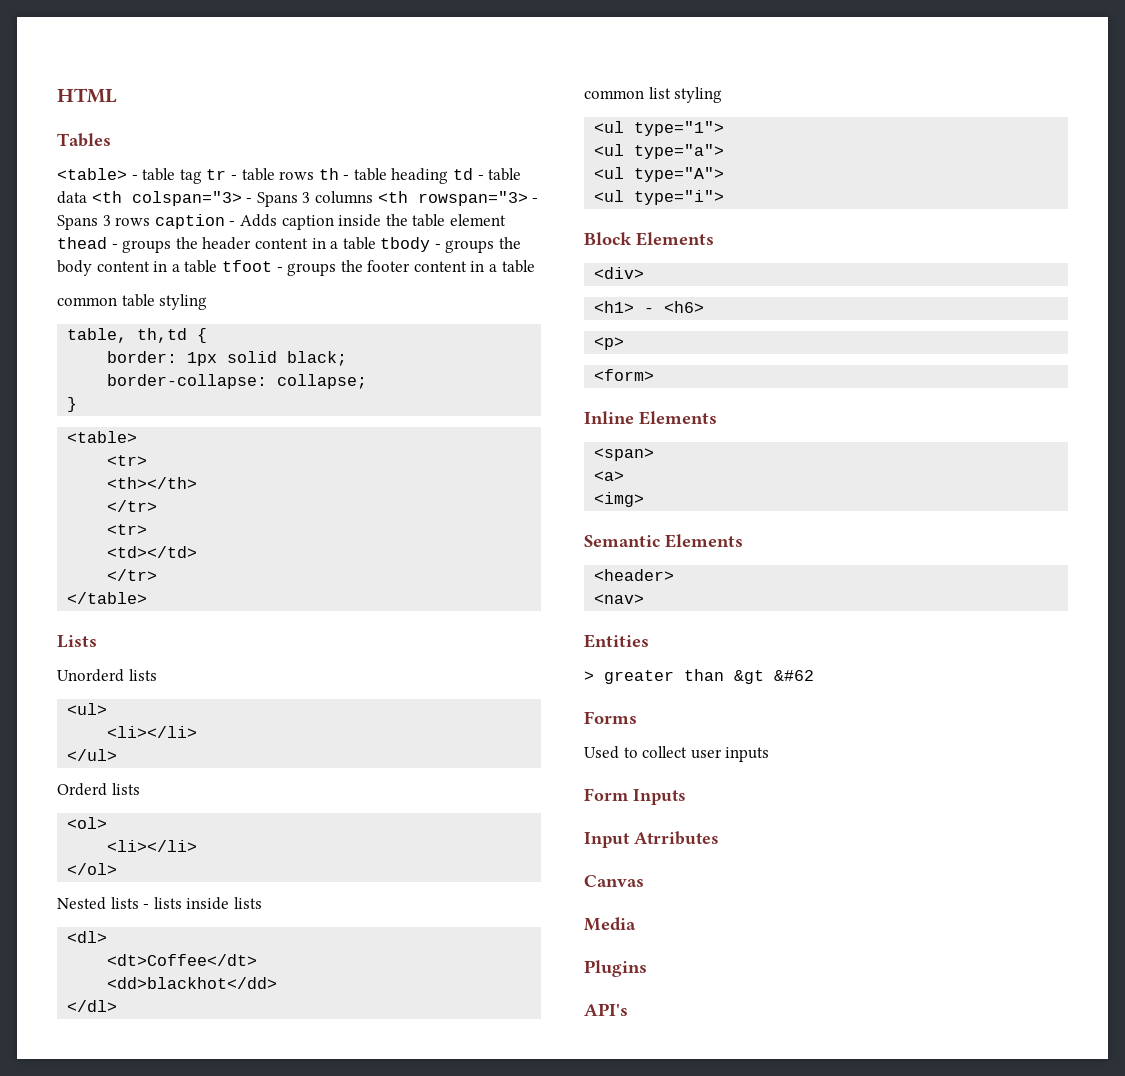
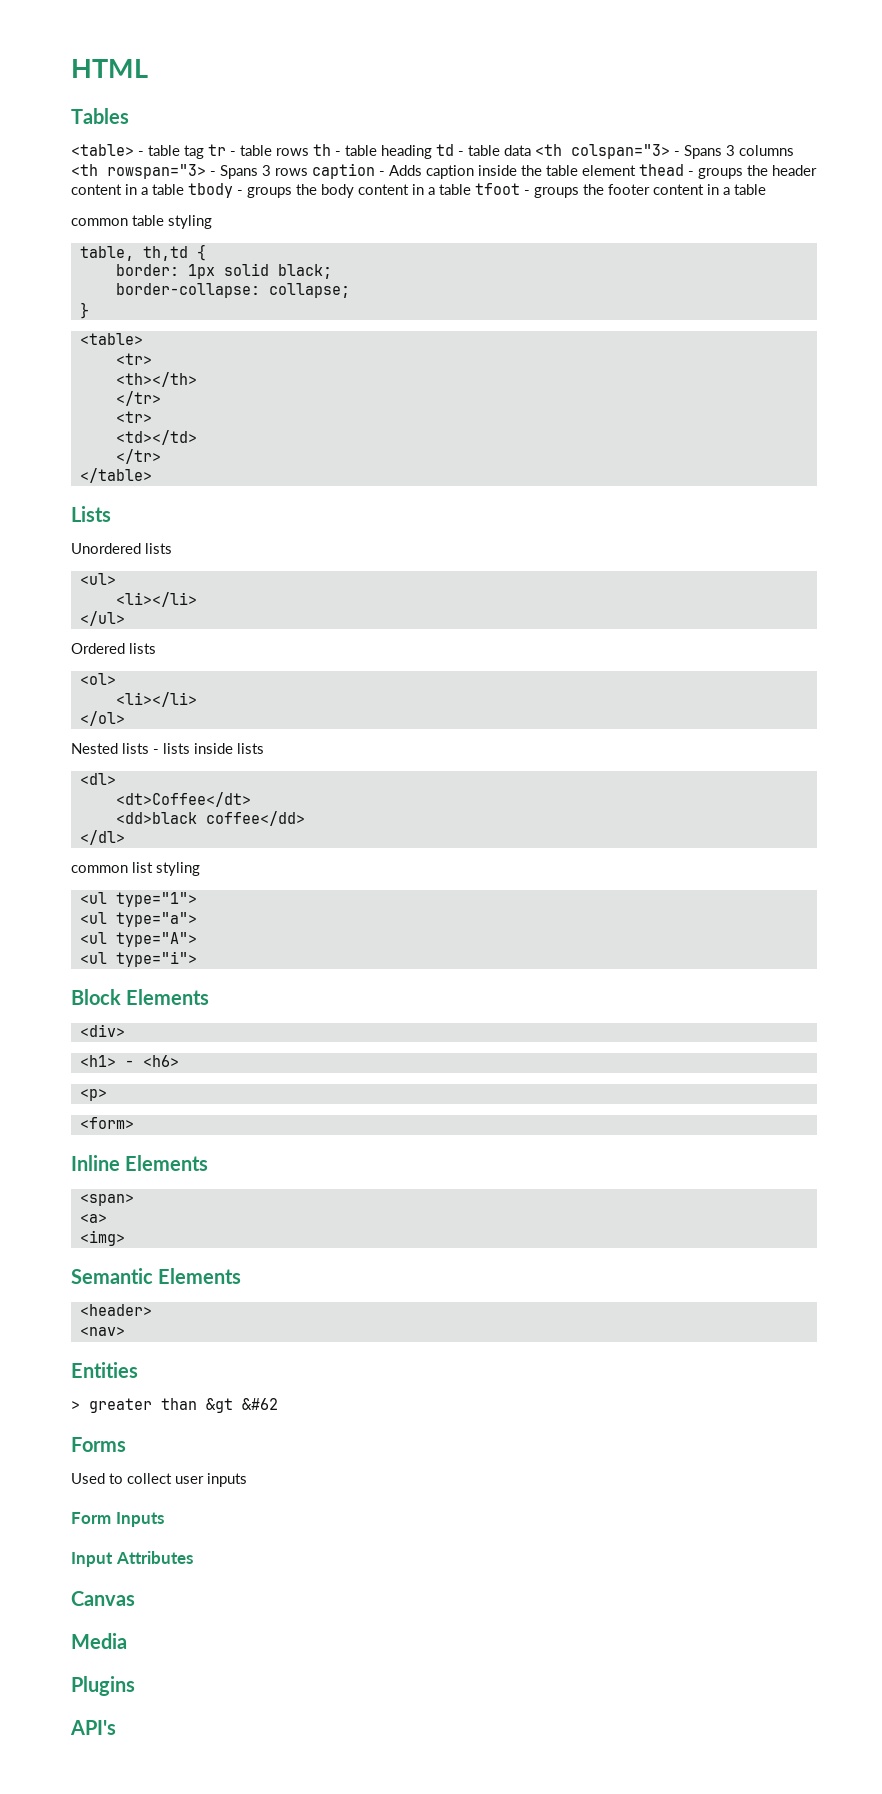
[57,669,124,682] Unorderd -> [71,543,141,554] Unordered
[57,783,107,796] Orderd -> [71,643,125,654] Ordered
[107,977,278,989] <dd>blackhot</dd> -> [115,811,305,826] <dd>black coffee</dd>
[634,831,719,845] Atrributes -> [115,1551,193,1564] Attributes

